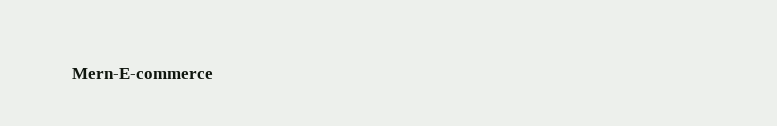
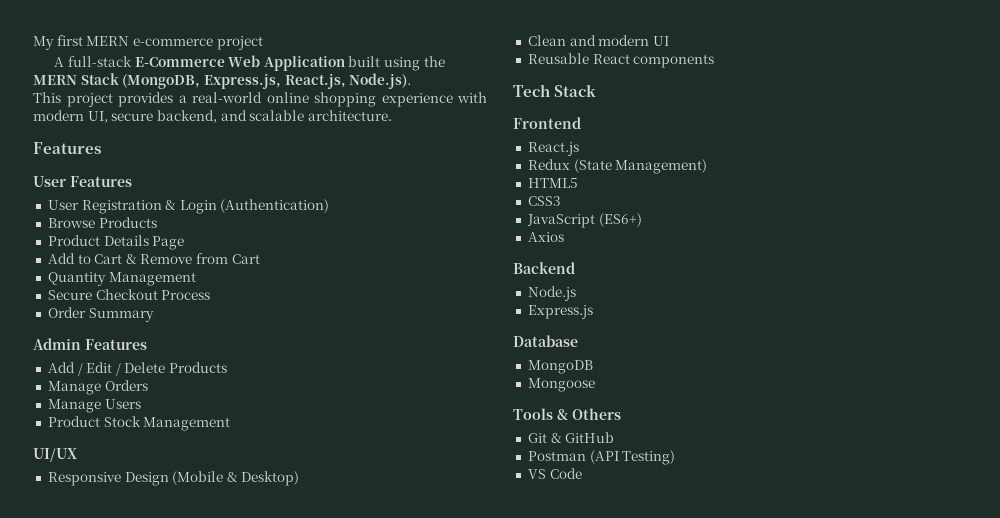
[72,68,213,79] Mern-E-commerce -> [33,35,263,50] [54,55,445,71] [33,73,412,89] [33,92,487,107] [33,110,392,123] [33,142,101,154] [33,176,132,187] [47,199,330,214] [47,217,157,228] [47,235,185,250] [47,253,260,264] [47,272,196,286] [47,289,211,300] [47,307,154,322] [33,338,147,350] [47,362,228,376] [47,380,148,395] [47,399,141,413] [47,416,231,431] [33,448,77,462] [47,471,300,486] [527,35,669,46] [527,53,715,68] [513,84,597,97] [513,117,581,129] [527,142,579,156] [527,159,708,174] [527,178,578,188] [527,196,561,206] [526,213,642,228] [527,232,564,242] [513,262,575,274] [527,286,576,301] [527,305,593,319] [513,335,578,347] [527,360,593,374] [527,378,595,392] [513,408,621,420] [527,432,615,443] [527,450,676,465] [527,468,582,479] My first MERN e-commerce project // A full-stack E-Commerce Web Application built using the MERN Stack (MongoDB, Express.js, React.js, Node.js). // This project provides a real-world online shopping experience with modern UI, secure backend, and scalable architecture. // Features // User Features // User Registration & Login (Authentication) // Browse Products // Product Details Page // Add to Cart & Remove from Cart // Quantity Management // Secure Checkout Process // Order Summary // Admin Features // Add / Edit / Delete Products // Manage Orders // Manage Users // Product Stock Management // UI/UX // Responsive Design (Mobile & Desktop) // Clean and modern UI // Reusable React components // Tech Stack // Frontend // React.js // Redux (State Management) // HTML5 // CSS3 // JavaScript (ES6+) // Axios // Backend // Node.js // Express.js // Database // MongoDB // Mongoose // Tools & Others // Git & GitHub // Postman (API Testing) // VS Code

